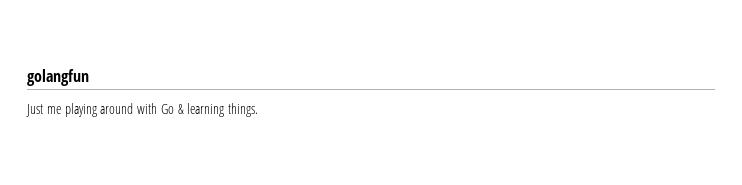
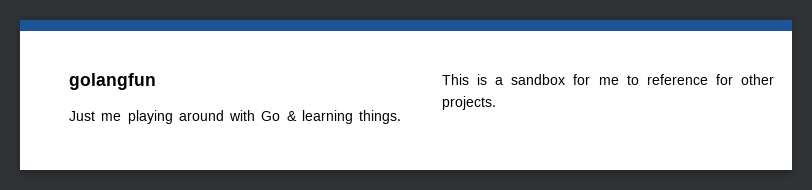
(259, 110) none -> [442,74,774,85] [442,96,496,110] This is a sandbox for me to reference for other projects.

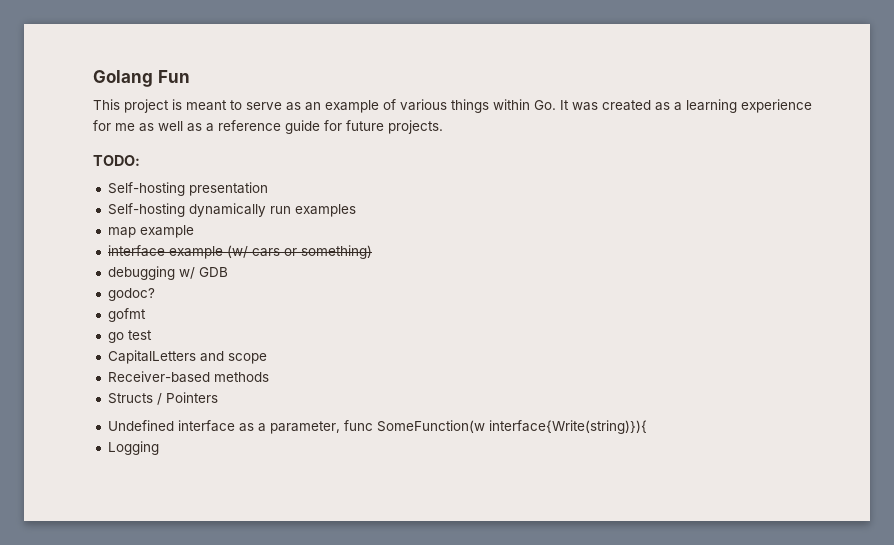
[69,73,156,90] [69,110,401,124] [442,74,774,85] [442,96,496,110] golangfun // Just me playing around with Go & learning things. This is a sandbox for me to reference for other projects. -> [93,70,190,87] [93,99,812,113] [93,120,443,134] [93,155,140,166] [107,182,268,196] [107,203,356,217] [107,225,194,238] [107,245,372,259] [107,266,228,280] [107,288,155,301] [107,308,146,322] [107,330,152,343] [107,350,267,364] [107,371,269,383] [107,392,218,405] [107,420,647,434] [107,441,159,455] Golang Fun // This project is meant to serve as an example of various things within Go. It was created as a learning experience for me as well as a reference guide for future projects. // TODO: // Self-hosting presentation // Self-hosting dynamically run examples // map example // interface example (w/ cars or something) // debugging w/ GDB // godoc? // gofmt // go test // CapitalLetters and scope // Receiver-based methods // Structs / Pointers // Undefined interface as a parameter, func SomeFunction(w interface{Write(string)}){ // Logging

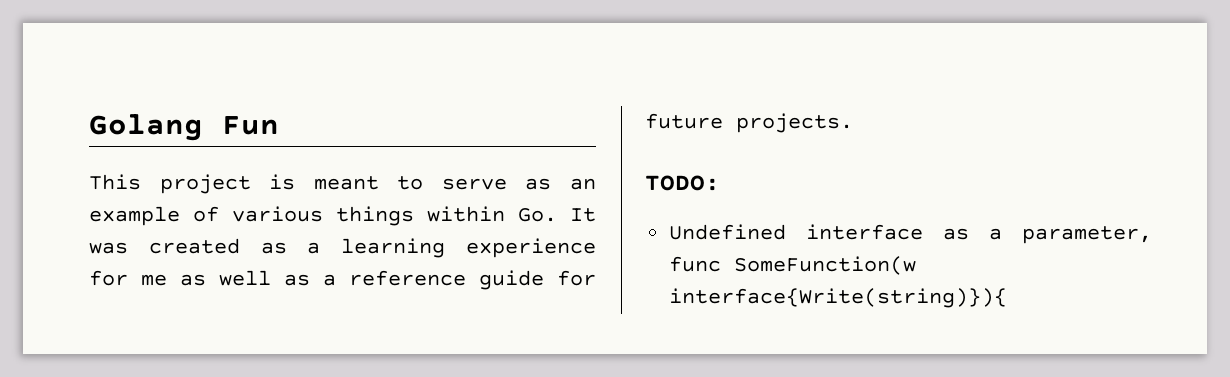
[107,182,268,196] [107,203,356,217] [107,225,194,238] [107,245,372,259] [107,266,228,280] [107,288,155,301] [107,308,146,322] [107,330,152,343] [107,350,267,364] [107,371,269,383] [107,392,218,405] // Self-hosting presentation // Self-hosting dynamically run examples // map example // interface example (w/ cars or something) // debugging w/ GDB // godoc? // gofmt // go test // CapitalLetters and scope // Receiver-based methods // Structs / Pointers -> (720, 183) none
[107,441,159,455] // Logging -> (1008, 298) none

